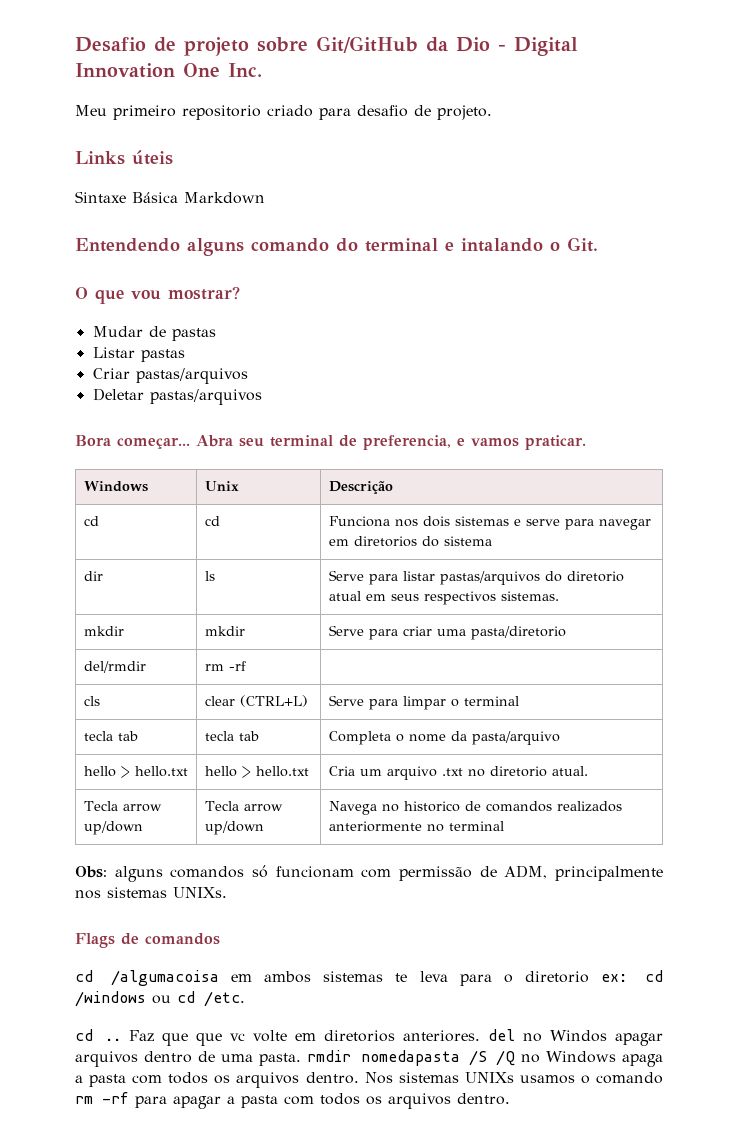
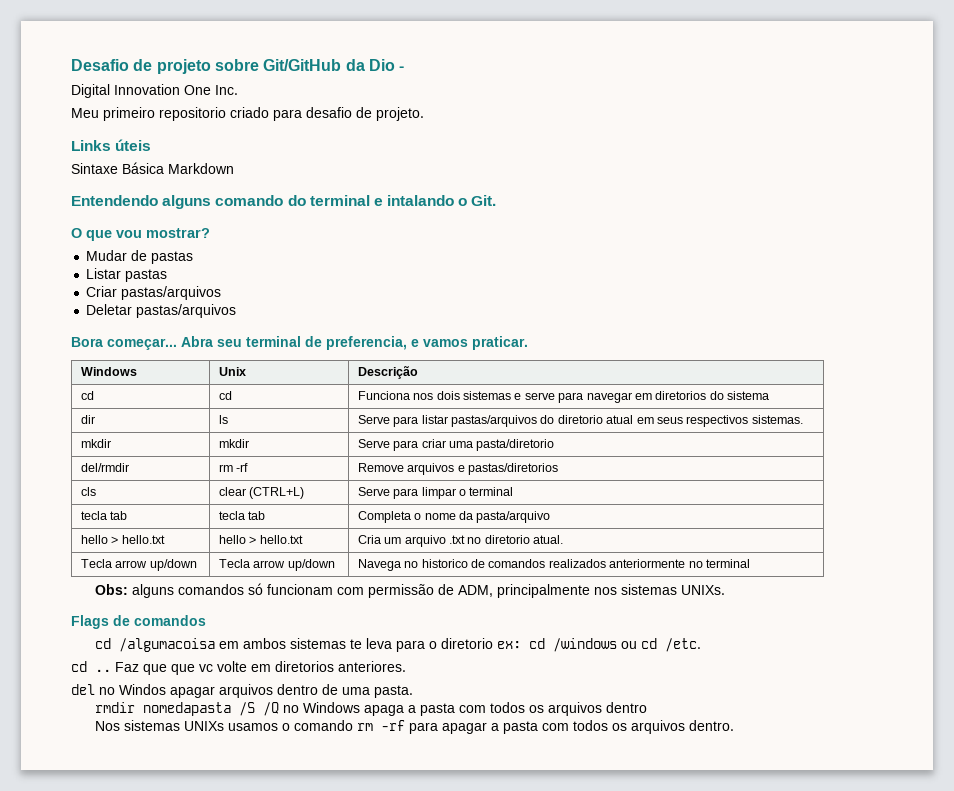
(506, 48) none -> (405, 68) //
(246, 666) none -> [357,463,559,475] Remove arquivos e pastas/diretorios
(480, 1036) none -> (406, 666) //
(302, 1059) none -> (413, 691) //
[305,1072,359,1084] dentro. -> [606,702,648,713] dentro //

